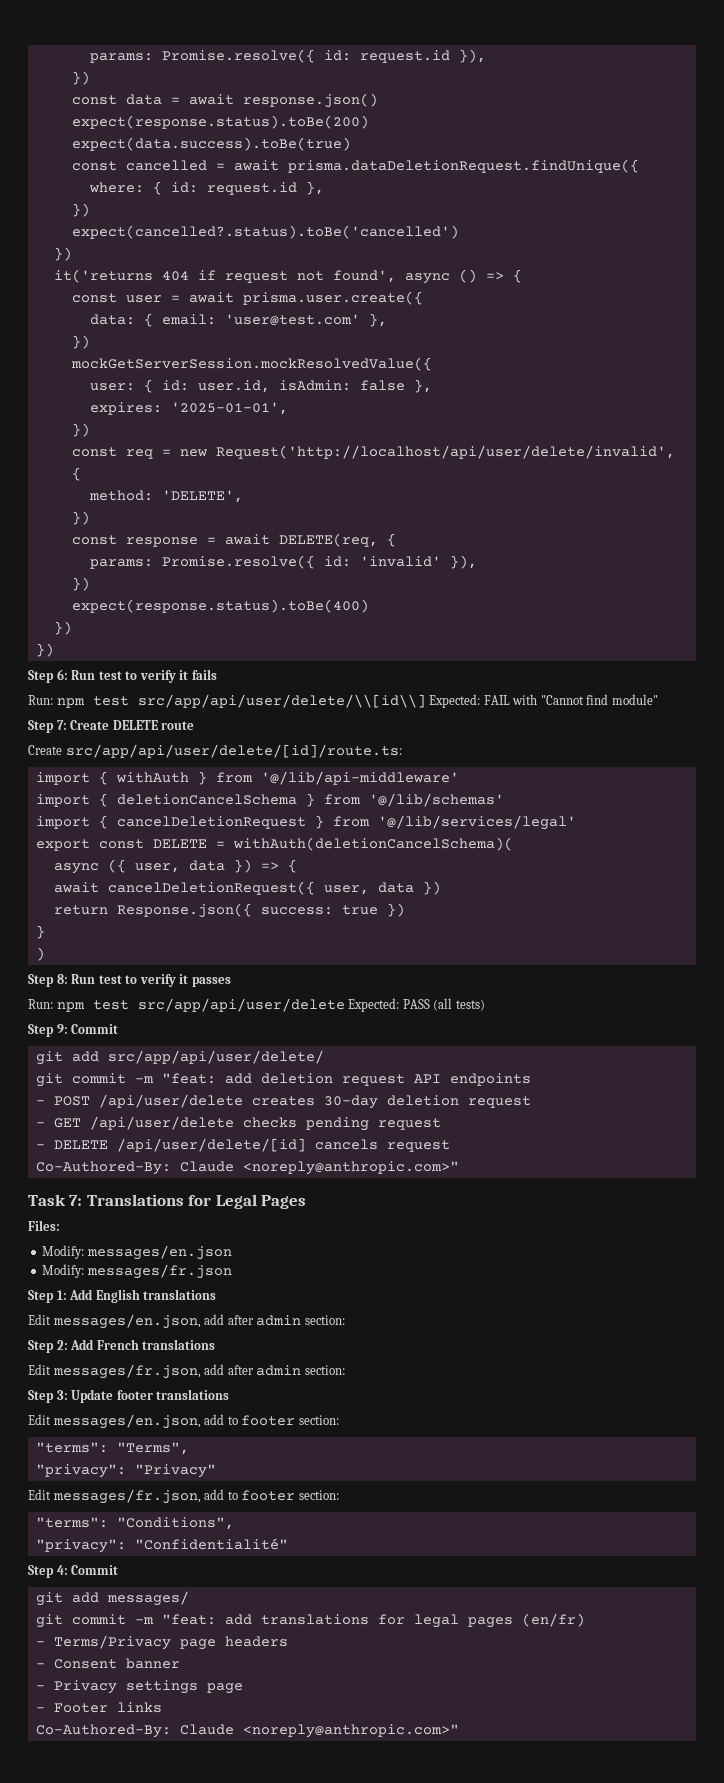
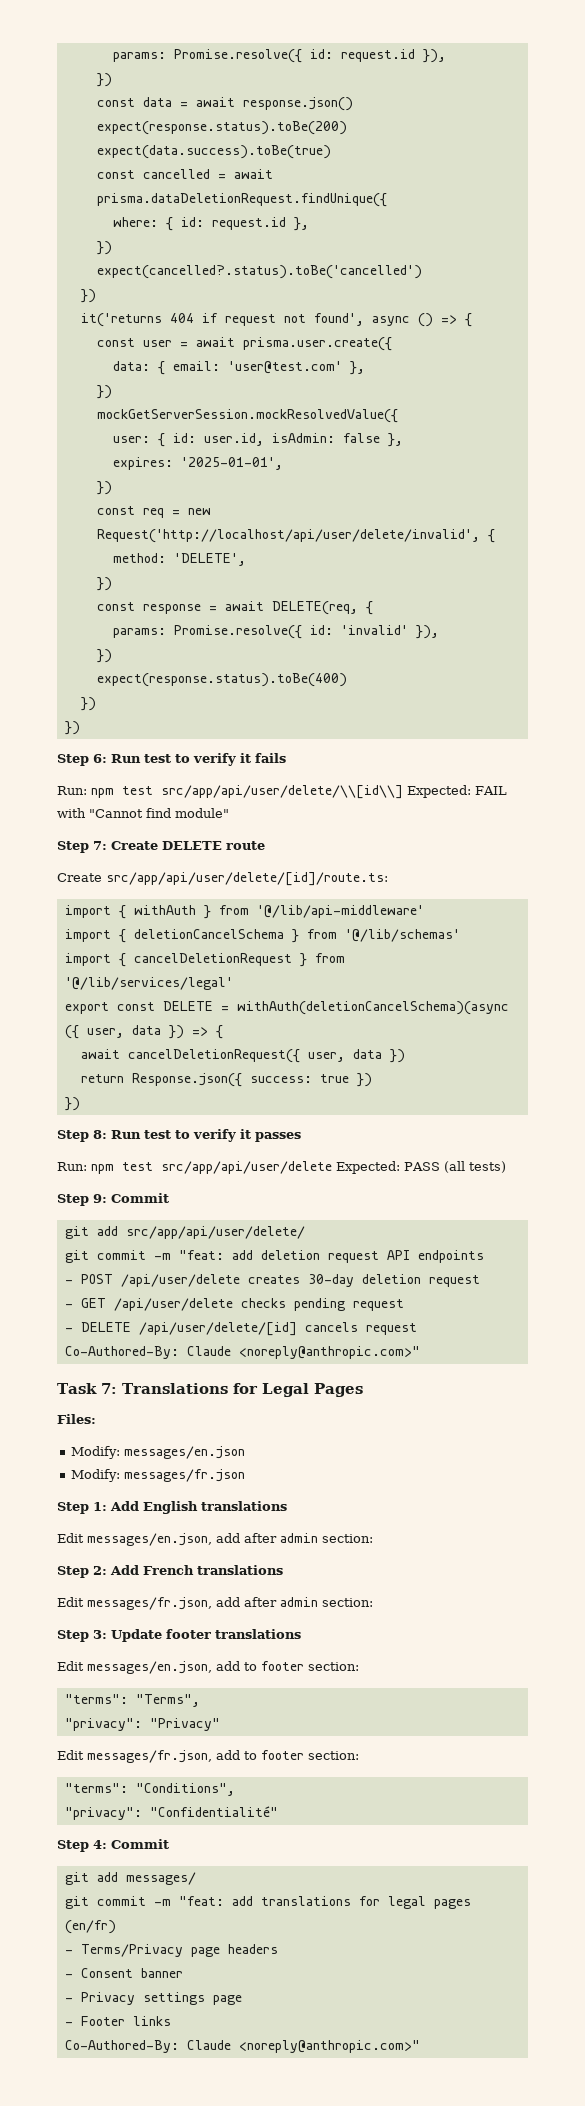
[232,837,513,851] [53,863,99,874] withAuth(deletionCancelSchema)( // async -> [236,1001,509,1015] withAuth(deletionCancelSchema)(async
[35,925,45,939] [35,947,45,961] } // ) -> [64,1097,80,1111] })

